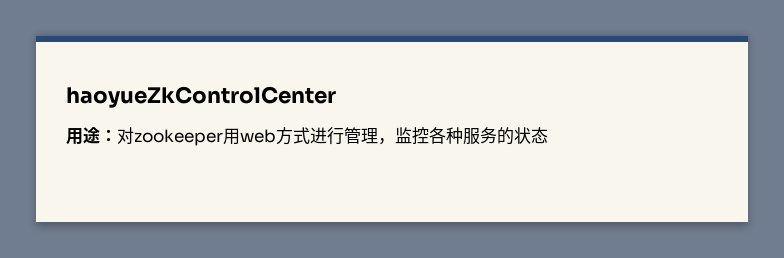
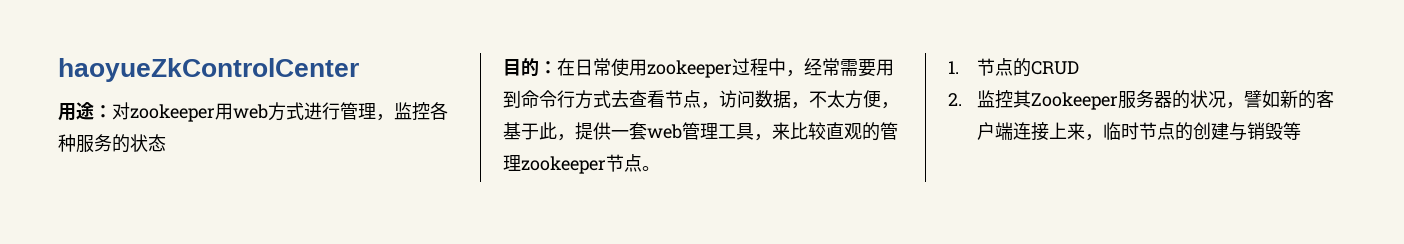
(548, 135) none -> [503,58,894,78] [503,90,899,109] [503,122,898,141] [503,154,660,174] [948,58,1079,77] [948,90,1334,110] [976,122,1301,141] // 目的：在日常使用zookeeper过程中，经常需要用到命令行方式去查看节点，访问数据，不太方便，基于此，提供一套web管理工具，来比较直观的管理zookeeper节点。 // 1.节点的CRUD // 2.监控其Zookeeper服务器的状况，譬如新的客户端连接上来，临时节点的创建与销毁等

